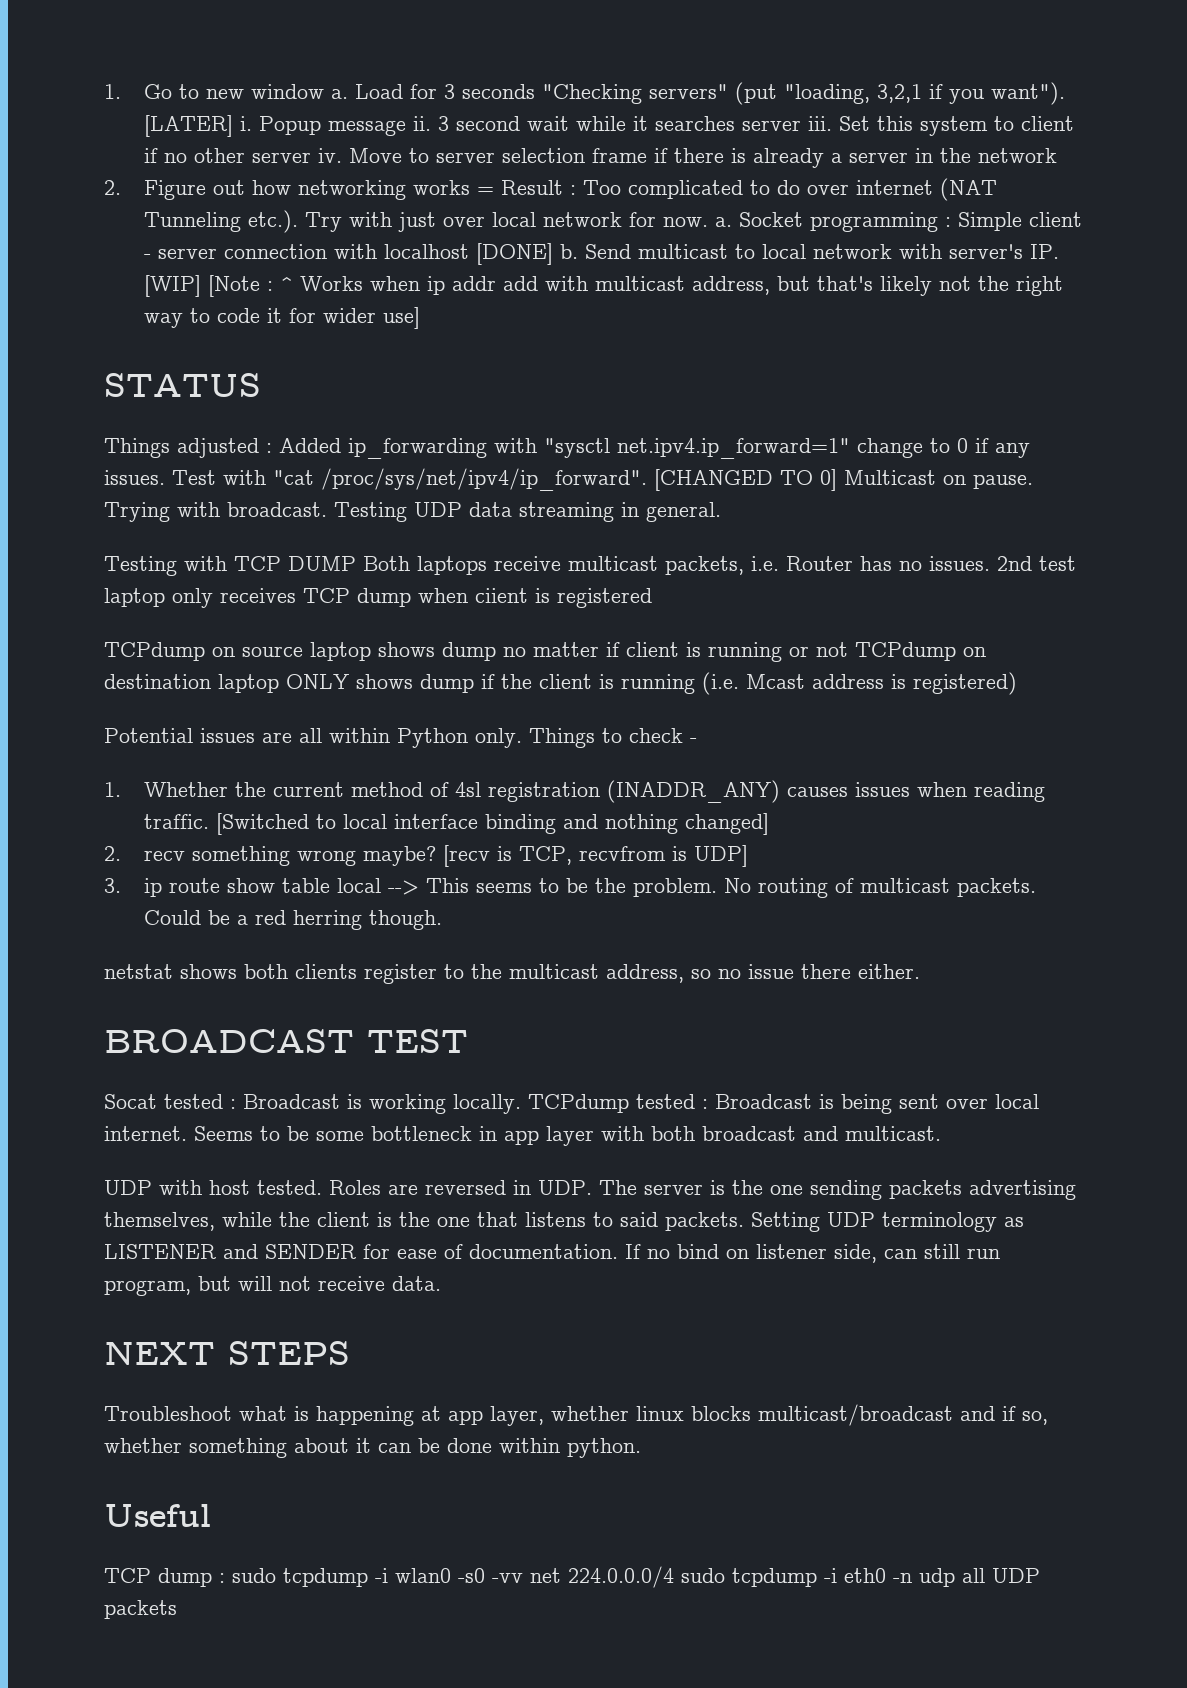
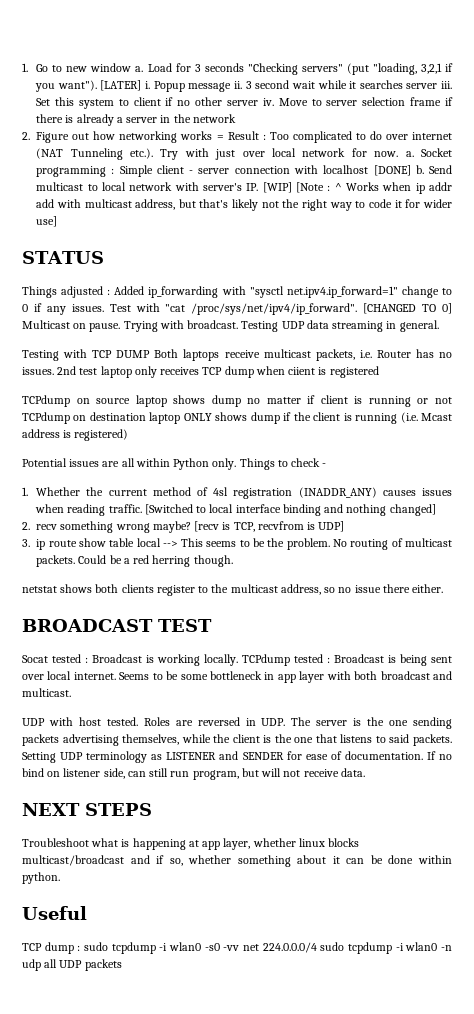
[844,1568,886,1583] eth0 -> [405,942,438,951] wlan0

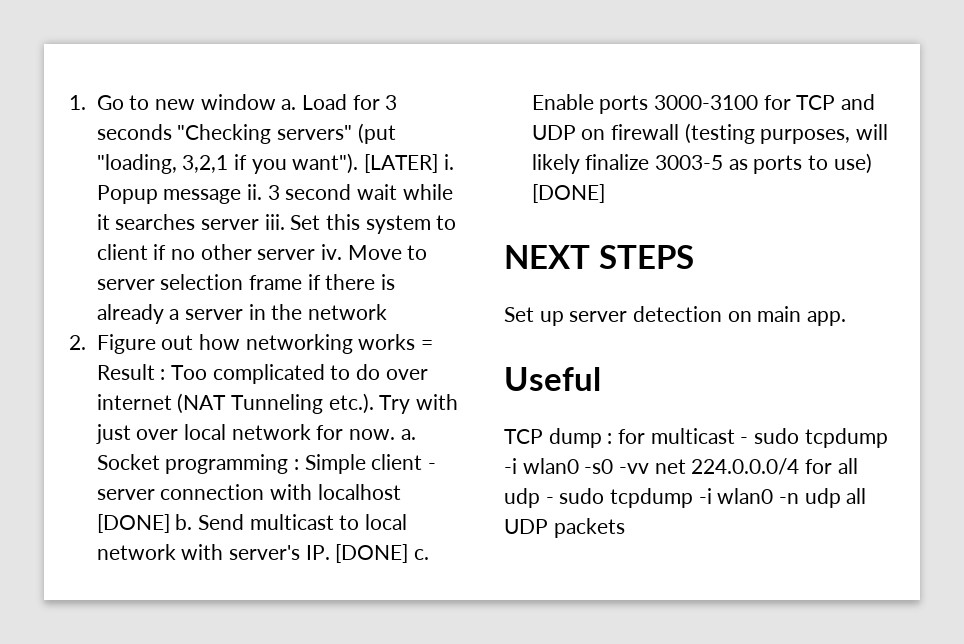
[262,182,452,194] [36,199,452,211] [36,216,58,227] [22,251,104,264] [22,286,452,298] [22,303,452,315] [22,320,439,332] [22,349,452,361] [22,366,379,378] [22,395,453,407] [22,412,452,424] [22,429,129,441] [22,458,327,470] [22,487,452,499] [35,504,436,516] [22,521,345,533] [22,538,452,550] [36,555,233,567] [22,584,444,596] [22,619,212,632] [22,654,452,666] [22,671,452,683] [22,688,71,697] [22,717,453,729] [22,734,453,746] [22,751,452,763] [22,768,365,780] [22,803,152,816] [22,838,360,850] [22,855,453,867] [22,872,60,884] [WIP] [Note : ^ Works when ip addr add with multicast address, but that's likely not the right way to code it for wider use] // STATUS // Things adjusted : Added ip_forwarding with "sysctl net.ipv4.ip_forward=1" change to 0 if any issues. Test with "cat /proc/sys/net/ipv4/ip_forward". [CHANGED TO 0] Multicast on pause. Trying with broadcast. Testing UDP data streaming in general. // Testing with TCP DUMP Both laptops receive multicast packets, i.e. Router has no issues. 2nd test laptop only receives TCP dump when ciient is registered // TCPdump on source laptop shows dump no matter if client is running or not TCPdump on destination laptop ONLY shows dump if the client is running (i.e. Mcast address is registered) // Potential issues are all within Python only. Things to check - // 1. Whether the current method of 4sl registration (INADDR_ANY) causes issues when reading traffic. [Switched to local interface binding and nothing changed] // 2. recv something wrong maybe? [recv is TCP, recvfrom is UDP] // 3. ip route show table local --> This seems to be the problem. No routing of multicast packets. Could be a red herring though. // netstat shows both clients register to the multicast address, so no issue there either. // BROADCAST TEST // Socat tested : Broadcast is working locally. TCPdump tested : Broadcast is being sent over local internet. Seems to be some bottleneck in app layer with both broadcast and multicast. // UDP with host tested. Roles are reversed in UDP. The server is the one sending packets advertising themselves, while the client is the one that listens to said packets. Setting UDP terminology as LISTENER and SENDER for ease of documentation. If no bind on listener side, can still run program, but will not receive data. // NEXT STEPS // Troubleshoot what is happening at app layer, whether linux blocks multicast/broadcast and if so, whether something about it can be done within python. -> [335,544,429,563] [531,94,875,114] [531,123,888,144] [531,153,872,174] [531,184,605,203] [504,245,694,269] [504,306,847,326] [DONE] c. Enable ports 3000-3100 for TCP and UDP on firewall (testing purposes, will likely finalize 3003-5 as ports to use) [DONE] // NEXT STEPS // Set up server detection on main app.
(81, 948) none -> [618,428,749,444] for multicast -
(317, 947) none -> [805,458,858,474] [504,488,554,508] for all udp -

